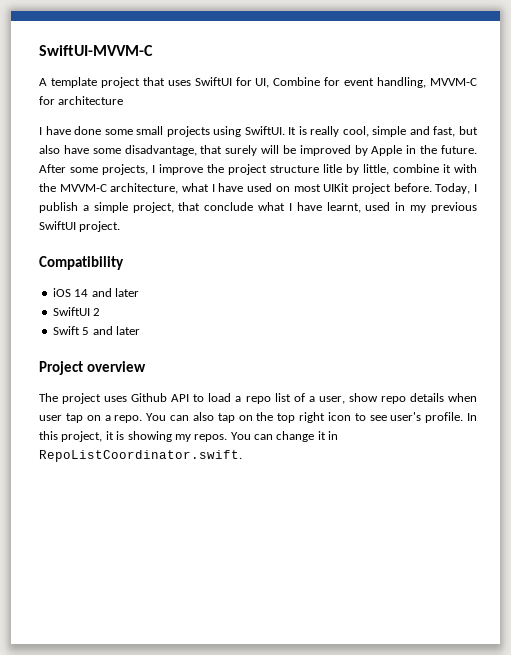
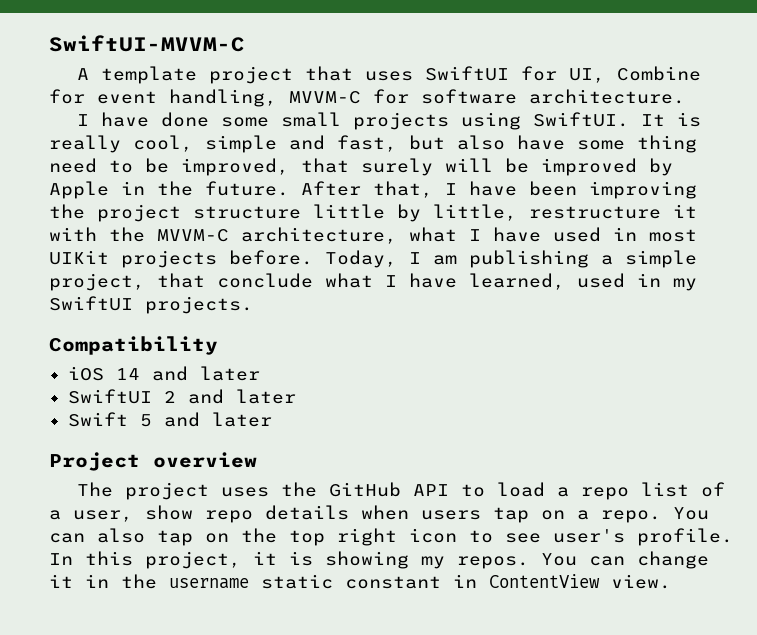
[58,96,124,105] architecture -> [421,89,685,104] software architecture.
[124,145,197,156] disadvantage, -> [637,135,697,153] [49,158,289,176] thing need to be improved,
[70,164,203,175] some projects, I improve -> [373,181,697,199] that, I have been improving
[323,164,342,173] litle -> [313,204,385,219] little
[393,164,439,173] combine -> [529,206,661,219] restructure
[275,186,290,192] on -> [613,227,637,241] in
[351,183,391,194] project -> [121,250,217,268] projects
[39,202,78,213] publish -> [433,250,589,268] am publishing
[326,202,361,213] learnt, -> [469,273,565,290] learned,
[431,202,478,213] [39,221,121,232] previous SwiftUI project. -> [49,296,253,314] SwiftUI projects.
(101, 312) none -> [187,389,296,404] and later
[131,393,168,402] Github -> [281,482,402,497] the GitHub
[39,415,62,421] user -> [421,510,481,520] users
[39,450,242,462] RepoListCoordinator.swift. -> [121,574,671,589] the username static constant in ContentView view.

